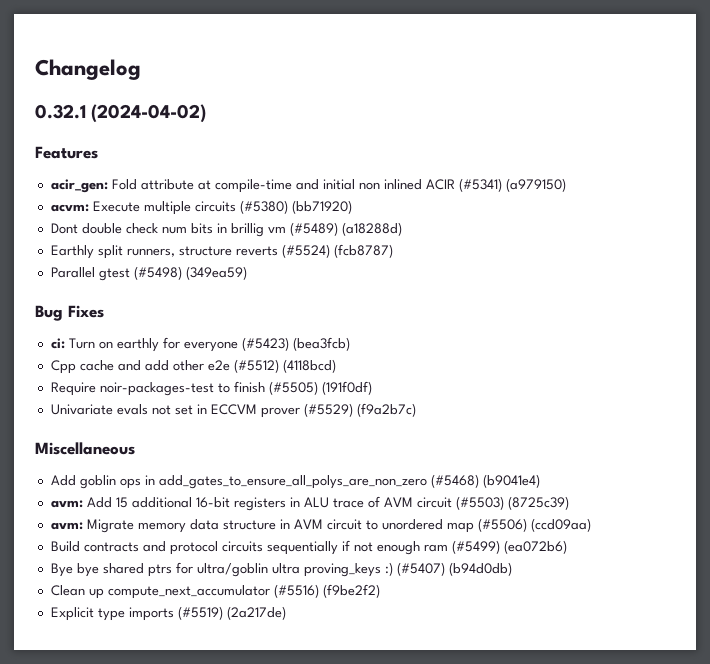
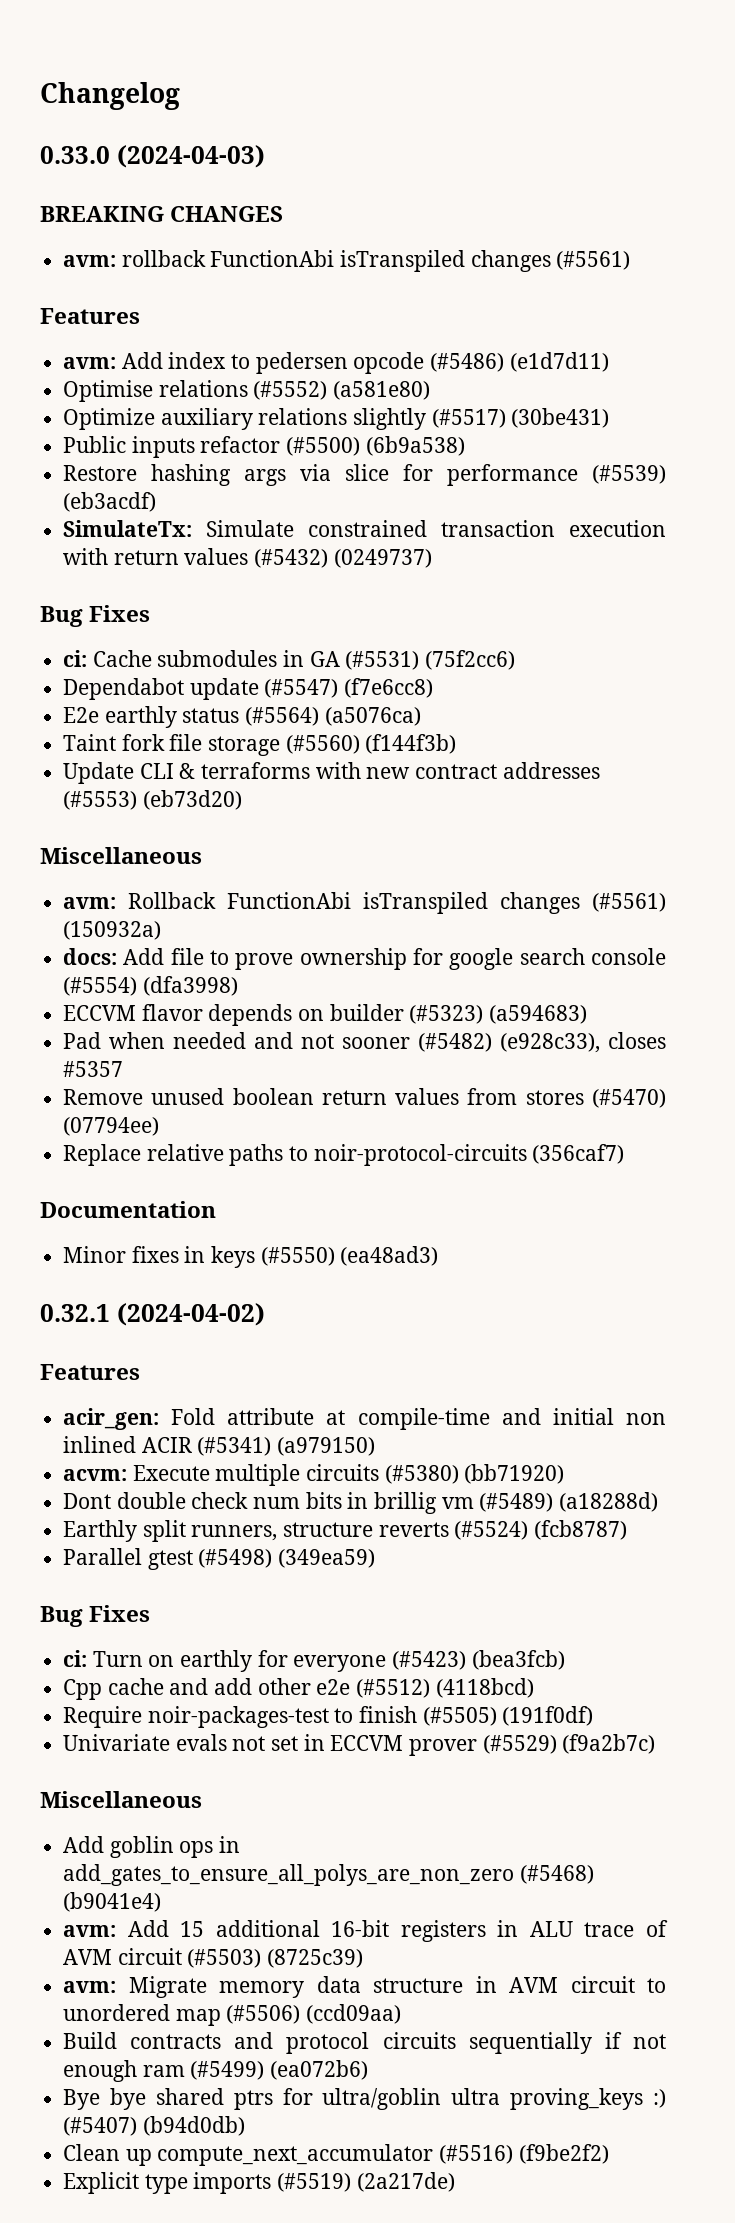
(141, 69) none -> [40,145,265,168] [40,206,284,222] [63,250,631,272] [40,308,140,324] [63,352,609,374] [63,380,431,402] [63,408,610,430] [63,436,465,458] [63,464,666,486] [63,492,157,512] [63,520,666,537] [63,548,432,568] [40,605,151,627] [63,650,516,670] [63,678,434,700] [63,706,421,728] [63,734,457,756] [63,762,600,784] [63,790,242,810] [40,847,202,864] [63,892,666,914] [63,921,162,940] [63,948,666,970] [63,976,238,996] [63,1004,588,1026] [63,1032,666,1053] [63,1061,124,1077] [63,1088,666,1108] [63,1117,160,1136] [63,1144,625,1166] [40,1201,216,1218] [63,1246,439,1268] // 0.33.0 (2024-04-03) // BREAKING CHANGES // avm: rollback FunctionAbi isTranspiled changes (#5561) // Features // avm: Add index to pedersen opcode (#5486) (e1d7d11) // Optimise relations (#5552) (a581e80) // Optimize auxiliary relations slightly (#5517) (30be431) // Public inputs refactor (#5500) (6b9a538) // Restore hashing args via slice for performance (#5539) (eb3acdf) // SimulateTx: Simulate constrained transaction execution with return values (#5432) (0249737) // Bug Fixes // ci: Cache submodules in GA (#5531) (75f2cc6) // Dependabot update (#5547) (f7e6cc8) // E2e earthly status (#5564) (a5076ca) // Taint fork file storage (#5560) (f144f3b) // Update CLI & terraforms with new contract addresses (#5553) (eb73d20) // Miscellaneous // avm: Rollback FunctionAbi isTranspiled changes (#5561) (150932a) // docs: Add file to prove ownership for google search console (#5554) (dfa3998) // ECCVM flavor depends on builder (#5323) (a594683) // Pad when needed and not sooner (#5482) (e928c33), closes #5357 // Remove unused boolean return values from stores (#5470) (07794ee) // Replace relative paths to noir-protocol-circuits (356caf7) // Documentation // Minor fixes in keys (#5550) (ea48ad3)

